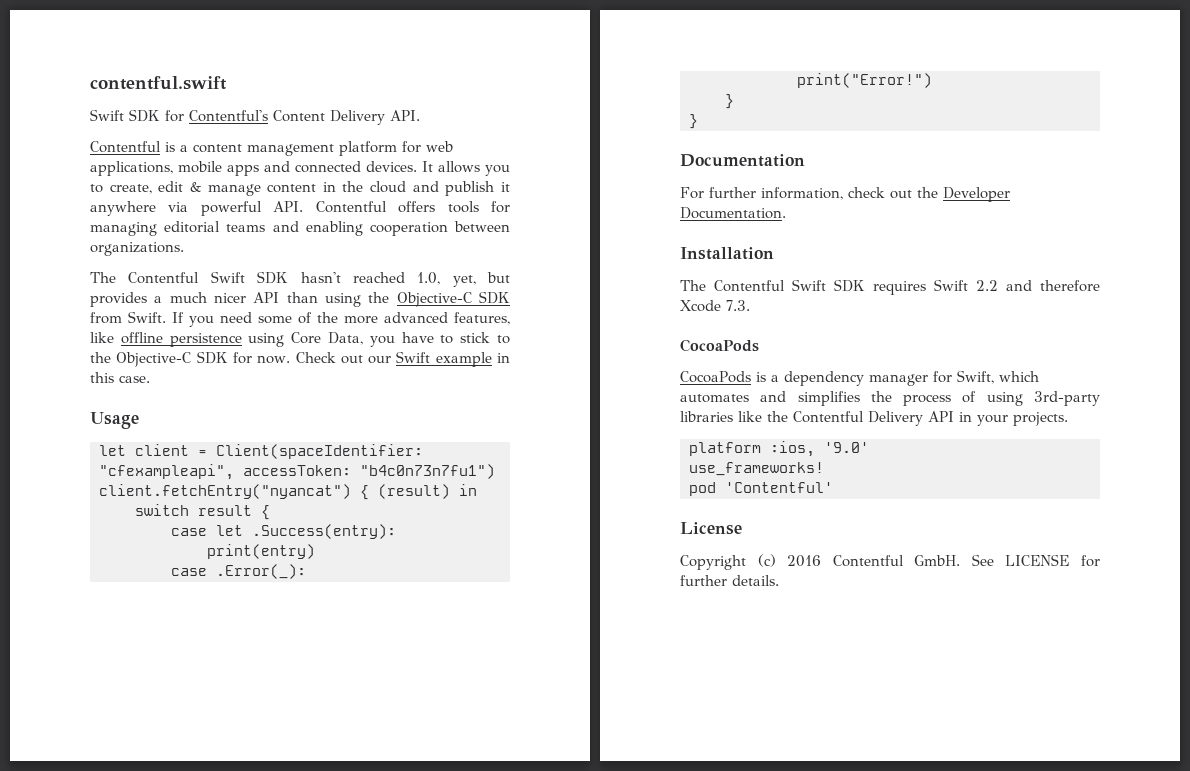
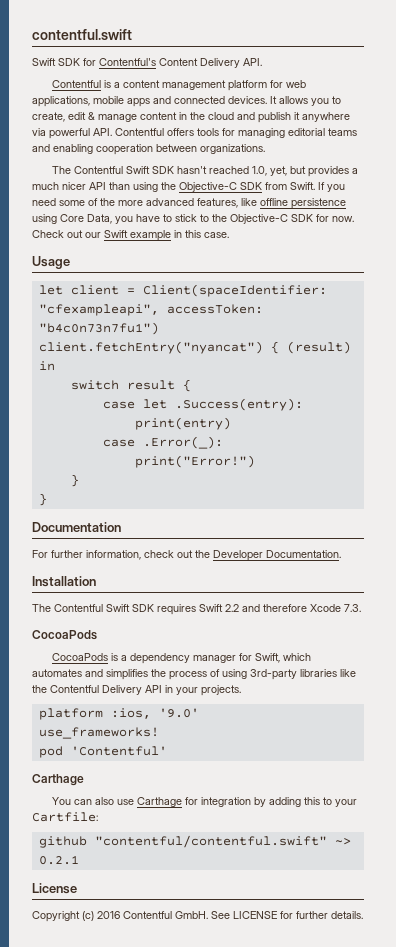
(833, 487) none -> [32,774,84,786] [52,797,358,807] [32,812,98,822] [38,835,351,848] [38,855,79,865] // Carthage // You can also use Carthage for integration by adding this to your Cartfile: // github "contentful/contentful.swift" ~> 0.2.1

